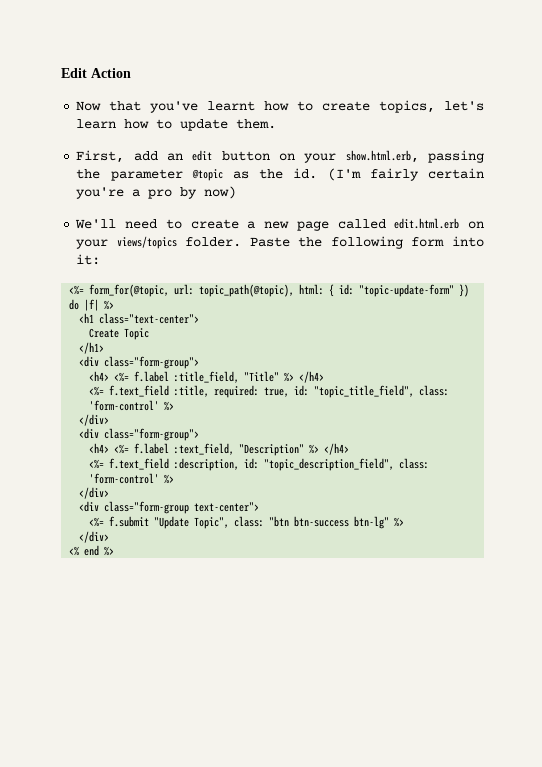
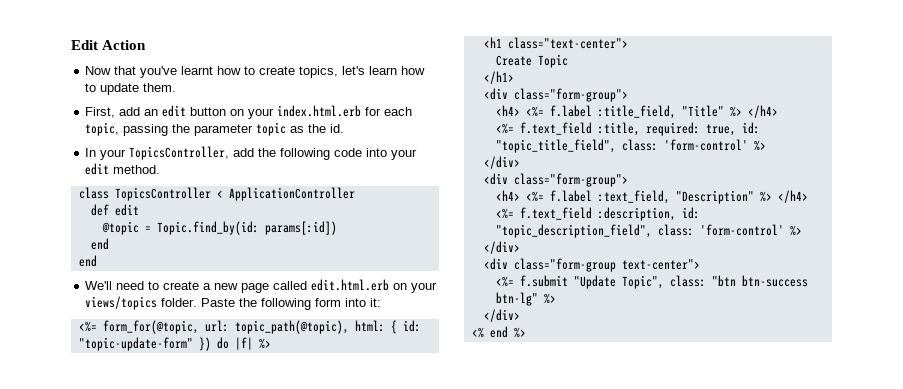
[345,150,419,163] show.html.erb, -> [277,105,413,117] [85,122,120,136] index.html.erb for each topic,
[191,169,223,181] @topic -> [256,122,287,136] topic
[327,168,484,181] [76,186,237,199] (I'm fairly certain you're a pro by now) -> [85,146,418,160] [85,163,161,175] [78,187,355,201] [90,204,139,216] [101,221,337,235] [90,238,109,250] [78,255,97,267] // In your TopicsController, add the following code into your edit method. // class TopicsController < ApplicationController // def edit // @topic = Topic.find_by(id: params[:id]) // end // end

